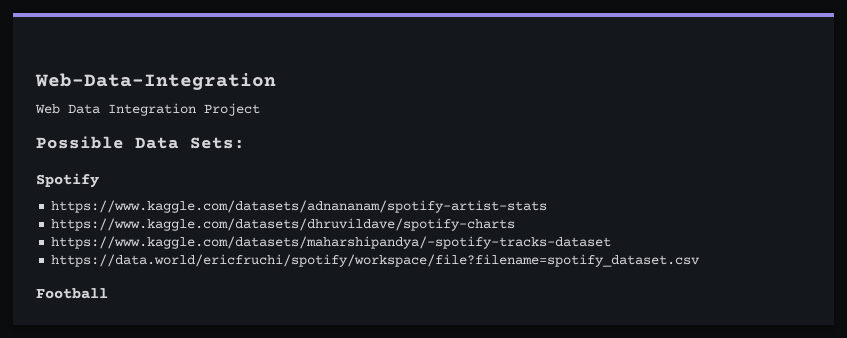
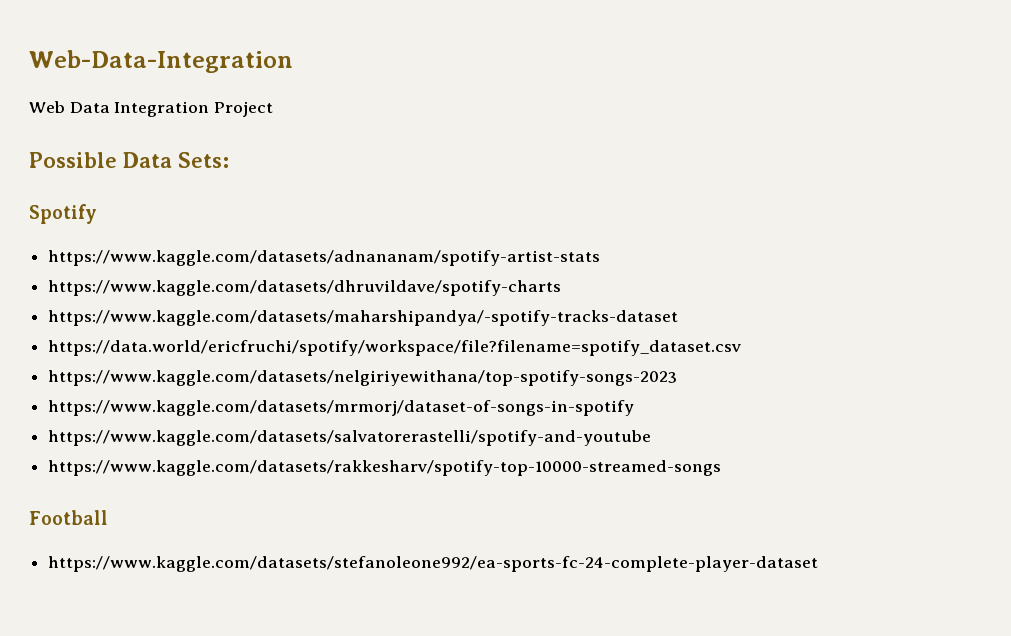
(701, 260) none -> [48,370,678,386] [48,400,635,416] [48,430,652,446] [48,460,722,476] // https://www.kaggle.com/datasets/nelgiriyewithana/top-spotify-songs-2023 // https://www.kaggle.com/datasets/mrmorj/dataset-of-songs-in-spotify // https://www.kaggle.com/datasets/salvatorerastelli/spotify-and-youtube // https://www.kaggle.com/datasets/rakkesharv/spotify-top-10000-streamed-songs
(108, 293) none -> [48,556,819,572] // https://www.kaggle.com/datasets/stefanoleone992/ea-sports-fc-24-complete-player-dataset

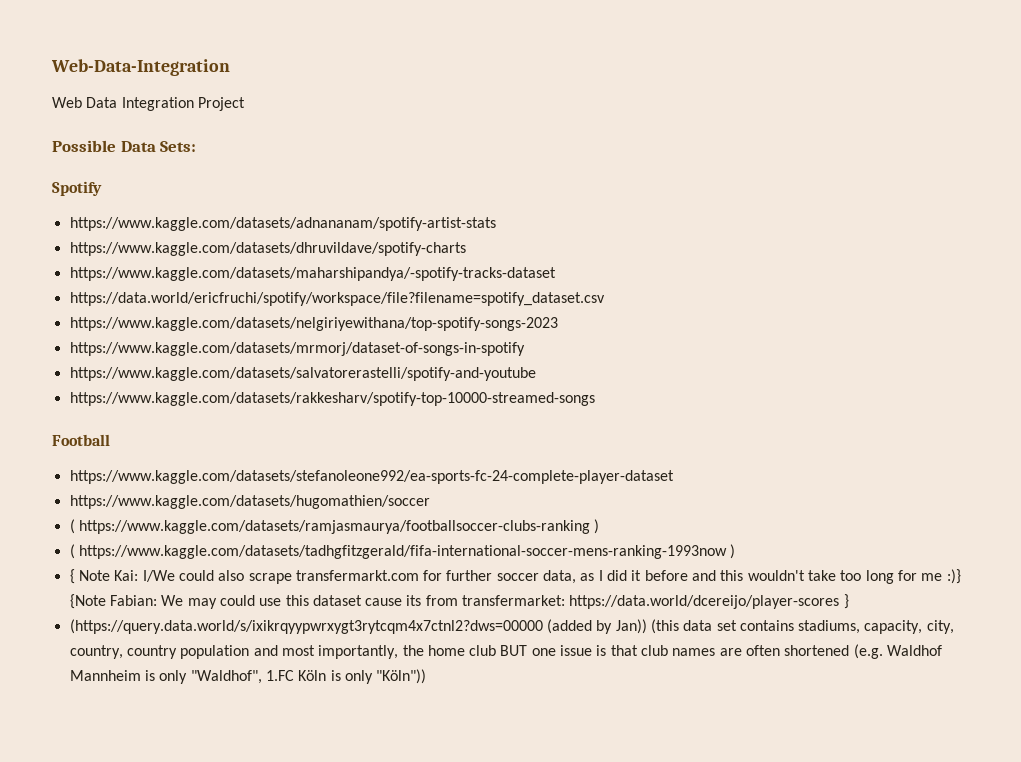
(819, 564) none -> [69,495,430,509] [69,519,600,534] [69,544,736,559] [69,569,961,584] [69,594,849,609] [69,619,954,634] [69,644,943,659] [69,669,427,684] // https://www.kaggle.com/datasets/hugomathien/soccer // ( https://www.kaggle.com/datasets/ramjasmaurya/footballsoccer-clubs-ranking ) // ( https://www.kaggle.com/datasets/tadhgfitzgerald/fifa-international-soccer-mens-ranking-1993now ) // { Note Kai: I/We could also scrape transfermarkt.com for further soccer data, as I did it before and this wouldn't take too long for me :)} {Note Fabian: We may could use this dataset cause its from transfermarket: https://data.world/dcereijo/player-scores } // (https://query.data.world/s/ixikrqyypwrxygt3rytcqm4x7ctnl2?dws=00000 (added by Jan)) (this data set contains stadiums, capacity, city, country, country population and most importantly, the home club BUT one issue is that club names are often shortened (e.g. Waldhof Mannheim is only "Waldhof", 1.FC Köln is only "Köln"))

